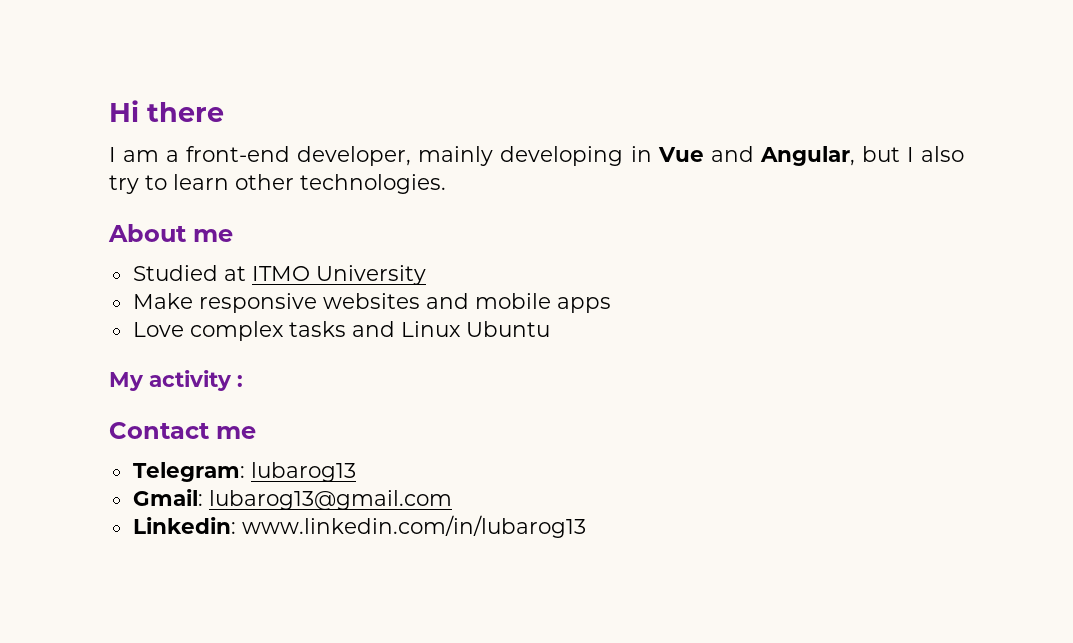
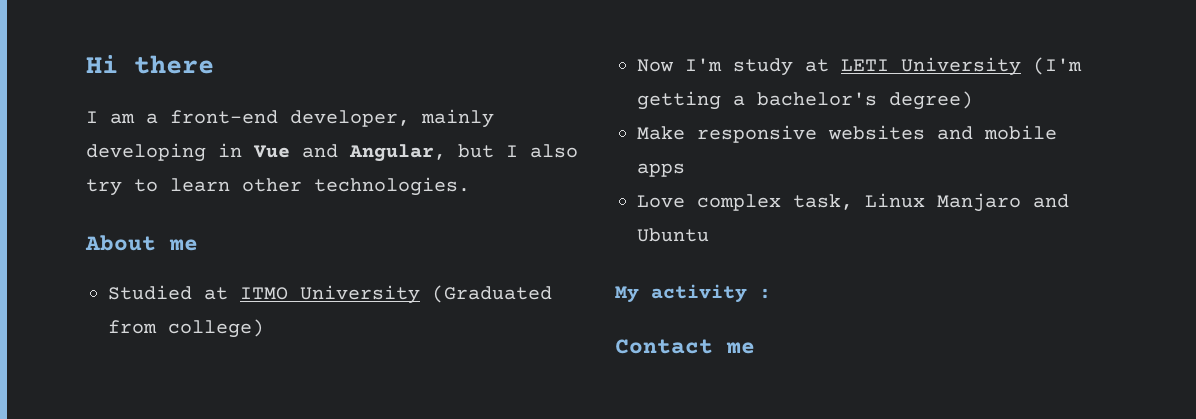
(426, 275) none -> [432,285,552,303] [108,319,264,338] [637,57,1082,76] [637,91,973,110] (Graduated from college) // Now I'm study at LETI University (I'm getting a bachelor's degree)
[288,321,461,337] tasks and Linux -> [793,193,1069,212] task, Linux Manjaro and
[132,462,356,482] [132,489,452,510] [132,515,586,538] // Telegram: lubarog13 // Gmail: lubarog13@gmail.com // Linkedin: www.linkedin.com/in/lubarog13 -> (755, 348) none

